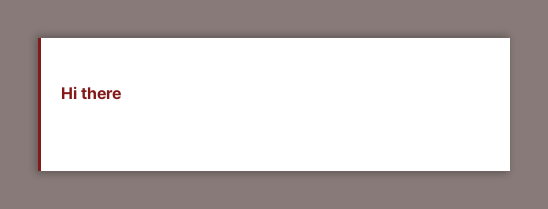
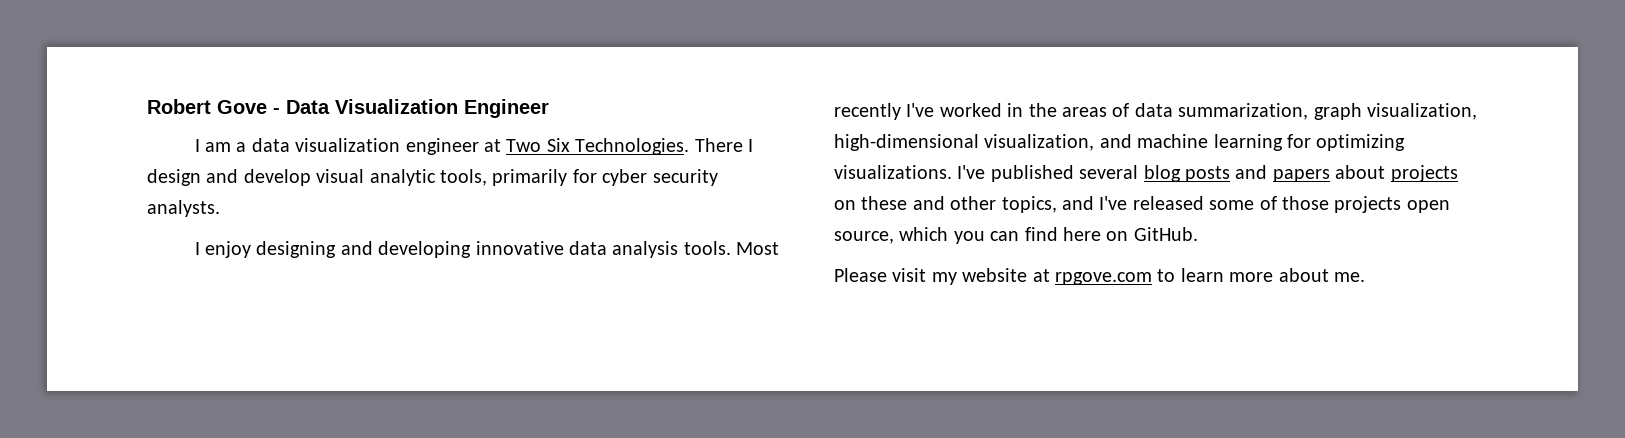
[61,86,122,100] Hi there -> [147,99,549,118] [194,138,753,155] [147,169,718,186] [147,200,220,217] [194,241,780,258] [834,103,1477,120] [834,134,1406,151] [834,165,1458,182] [834,196,1450,213] [834,227,1198,244] [834,268,1365,285] Robert Gove - Data Visualization Engineer // I am a data visualization engineer at Two Six Technologies. There I design and develop visual analytic tools, primarily for cyber security analysts. // I enjoy designing and developing innovative data analysis tools. Most recently I've worked in the areas of data summarization, graph visualization, high-dimensional visualization, and machine learning for optimizing visualizations. I've published several blog posts and papers about projects on these and other topics, and I've released some of those projects open source, which you can find here on GitHub. // Please visit my website at rpgove.com to learn more about me.

